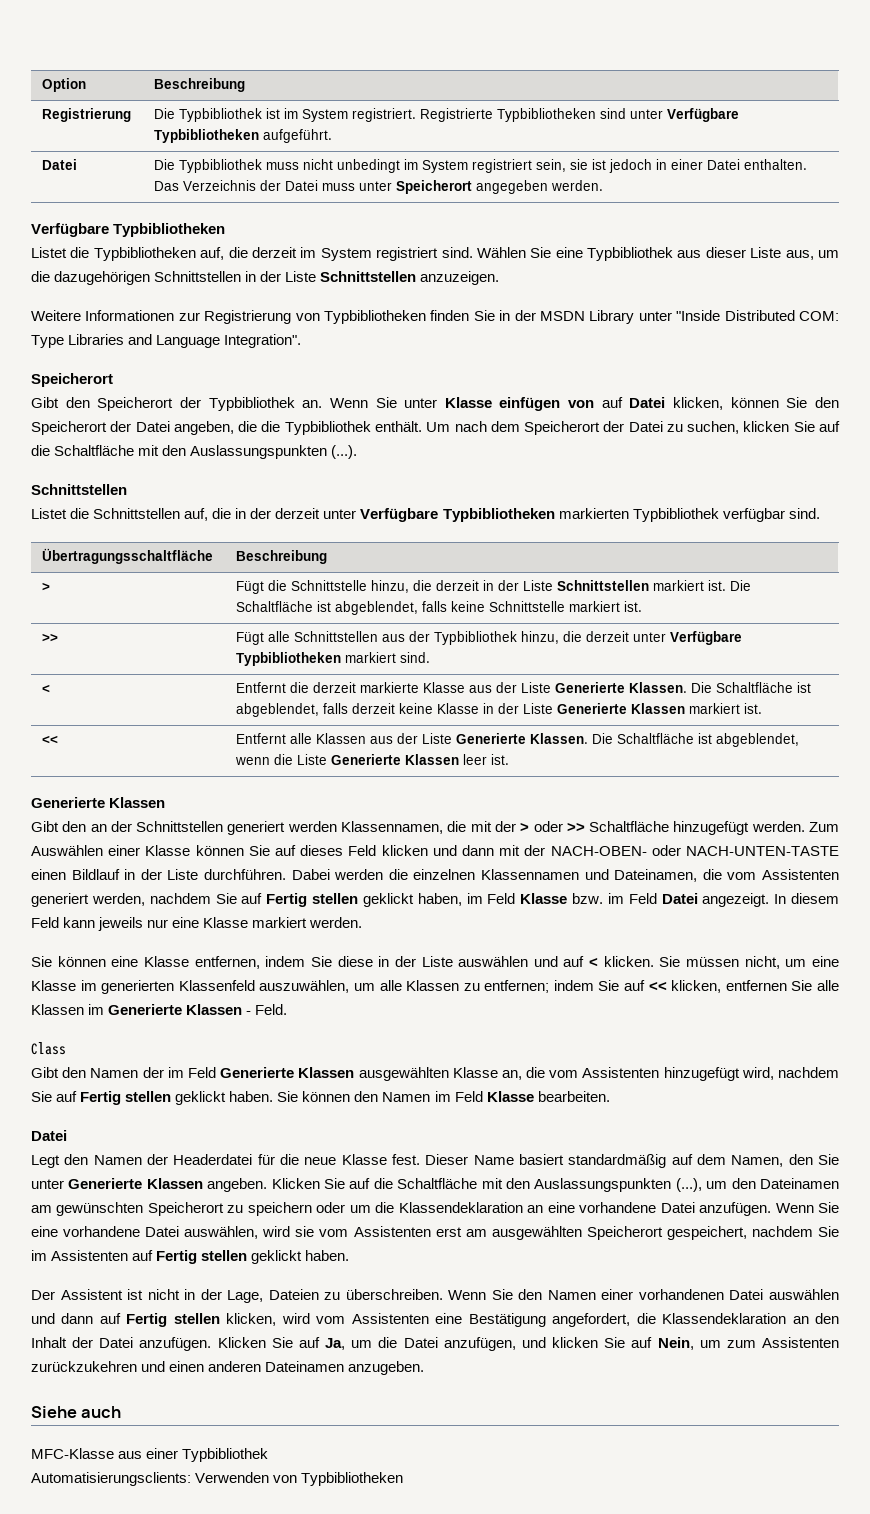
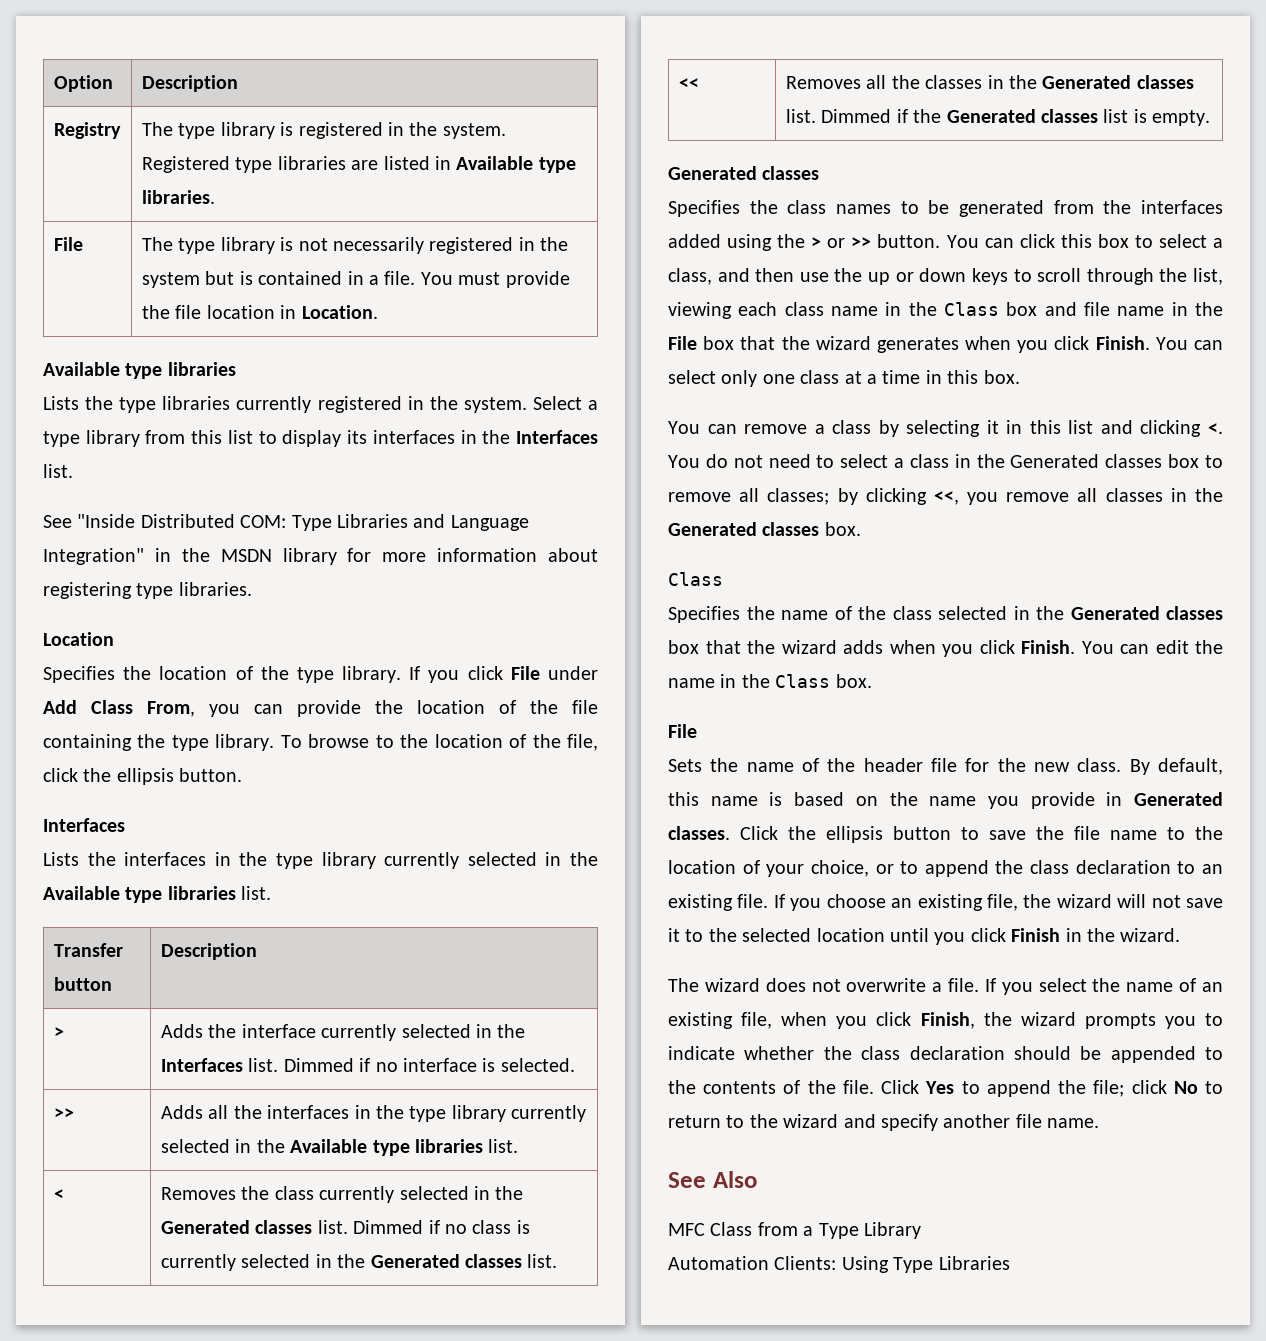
[154,78,246,92] [42,108,132,122] [154,108,740,122] [154,129,333,143] [42,159,78,170] [154,159,808,173] [154,180,604,194] [31,223,226,237] [31,247,840,261] [31,271,500,285] [31,310,672,324] Beschreibung // Registrierung | Die Typbibliothek ist im System registriert. Registrierte Typbibliotheken sind unter Verfügbare Typbibliotheken aufgeführt. // Datei | Die Typbibliothek muss nicht unbedingt im System registriert sein, sie ist jedoch in einer Datei enthalten. Das Verzeichnis der Datei muss unter Speicherort angegeben werden. // Verfügbare Typbibliotheken // Listet die Typbibliotheken auf, die derzeit im System registriert sind. Wählen Sie eine Typbibliothek aus dieser Liste aus, um die dazugehörigen Schnittstellen in der Liste Schnittstellen anzuzeigen. // Weitere Informationen zur Registrierung von Typbibliotheken finden Sie in der MSDN Library unter -> [141,75,238,92] [53,122,121,139] [141,122,506,139] [141,156,576,173] [141,190,215,204] [53,237,83,251] [141,237,569,254] [141,271,570,288] [141,305,378,319] [43,362,236,379] [43,396,599,413] [43,430,598,447] [43,464,73,478] [43,515,72,528] Description // Registry | The type library is registered in the system. Registered type libraries are listed in Available type libraries. // File | The type library is not necessarily registered in the system but is contained in a file. You must provide the file location in Location. // Available type libraries // Lists the type libraries currently registered in the system. Select a type library from this list to display its interfaces in the Interfaces list. // See
[224,334,302,348] [31,373,113,387] [31,397,839,411] [31,421,841,435] [31,445,358,459] [31,484,127,495] [31,508,820,522] [42,548,214,564] [236,550,328,564] [42,582,51,591] [236,580,752,594] [236,601,643,615] [42,633,59,642] [236,631,743,645] [236,652,431,666] [42,684,51,693] [236,682,812,693] [236,703,763,717] [42,735,59,744] [236,733,800,747] [235,754,510,765] [31,797,166,808] [31,821,839,835] [31,845,839,856] [31,869,840,882] [31,893,840,907] [31,917,363,931] [31,956,839,969] [31,980,840,994] [31,1004,288,1015] [31,1042,66,1055] [31,1067,839,1081] [31,1091,610,1105] [31,1130,67,1141] [31,1154,840,1168] [31,1178,839,1192] [31,1202,839,1216] [31,1226,839,1240] [31,1250,350,1264] [31,1289,839,1303] [31,1313,839,1327] [31,1337,839,1351] [31,1361,425,1375] [31,1406,122,1418] [31,1448,269,1462] [31,1472,404,1486] Integration". // Speicherort // Gibt den Speicherort der Typbibliothek an. Wenn Sie unter Klasse einfügen von auf Datei klicken, können Sie den Speicherort der Datei angeben, die die Typbibliothek enthält. Um nach dem Speicherort der Datei zu suchen, klicken Sie auf die Schaltfläche mit den Auslassungspunkten (...). // Schnittstellen // Listet die Schnittstellen auf, die in der derzeit unter Verfügbare Typbibliotheken markierten Typbibliothek verfügbar sind. // Übertragungsschaltfläche | Beschreibung // > | Fügt die Schnittstelle hinzu, die derzeit in der Liste Schnittstellen markiert ist. Die Schaltfläche ist abgeblendet, falls keine Schnittstelle markiert ist. // >> | Fügt alle Schnittstellen aus der Typbibliothek hinzu, die derzeit unter Verfügbare Typbibliotheken markiert sind. // < | Entfernt die derzeit markierte Klasse aus der Liste Generierte Klassen. Die Schaltfläche ist abgeblendet, falls derzeit keine Klasse in der Liste Generierte Klassen markiert ist. // << | Entfernt alle Klassen aus der Liste Generierte Klassen. Die Schaltfläche ist abgeblendet, wenn die Liste Generierte Klassen leer ist. // Generierte Klassen // Gibt den an der Schnittstellen generiert werden Klassennamen, die mit der > oder >> Schaltfläche hinzugefügt werden. Zum Auswählen einer Klasse können Sie auf dieses Feld klicken und dann mit der NACH-OBEN- oder NACH-UNTEN-TASTE einen Bildlauf in der Liste durchführen. Dabei werden die einzelnen Klassennamen und Dateinamen, die vom Assistenten generiert werden, nachdem Sie auf Fertig stellen geklickt haben, im Feld Klasse bzw. im Feld Datei angezeigt. In diesem Feld kann jeweils nur eine Klasse markiert werden. // Sie können eine Klasse entfernen, indem Sie diese in der Liste auswählen und auf < klicken. Sie müssen nicht, um eine Klasse im generierten Klassenfeld auszuwählen, um alle Klassen zu entfernen; indem Sie auf << klicken, entfernen Sie alle Klassen im Generierte Klassen - Feld. // Class // Gibt den Namen der im Feld Generierte Klassen ausgewählten Klasse an, die vom Assistenten hinzugefügt wird, nachdem Sie auf Fertig stellen geklickt haben. Sie können den Namen im Feld Klasse bearbeiten. // Datei // Legt den Namen der Headerdatei für die neue Klasse fest. Dieser Name basiert standardmäßig auf dem Namen, den Sie unter Generierte Klassen angeben. Klicken Sie auf die Schaltfläche mit den Auslassungspunkten (...), um den Dateinamen am gewünschten Speicherort zu speichern oder um die Klassendeklaration an eine vorhandene Datei anzufügen. Wenn Sie eine vorhandene Datei auswählen, wird sie vom Assistenten erst am ausgewählten Speicherort gespeichert, nachdem Sie im Assistenten auf Fertig stellen geklickt haben. // Der Assistent ist nicht in der Lage, Dateien zu überschreiben. Wenn Sie den Namen einer vorhandenen Datei auswählen und dann auf Fertig stellen klicken, wird vom Assistenten eine Bestätigung angefordert, die Klassendeklaration an den Inhalt der Datei anzufügen. Klicken Sie auf Ja, um die Datei anzufügen, und klicken Sie auf Nein, um zum Assistenten zurückzukehren und einen anderen Dateinamen anzugeben. // Siehe auch // MFC-Klasse aus einer Typbibliothek // Automatisierungsclients: Verwenden von Typbibliotheken -> [43,548,598,565] [43,582,252,599] [43,632,114,646] [43,666,598,683] [43,700,598,717] [43,734,598,751] [43,768,243,785] [43,818,125,832] [43,852,599,869] [43,886,272,903] [53,943,123,957] [53,977,112,991] [160,943,257,960] [53,1027,64,1038] [160,1024,526,1041] [160,1058,575,1072] [53,1108,74,1119] [160,1105,587,1122] [160,1139,519,1156] [53,1189,64,1200] [160,1186,524,1203] [160,1220,530,1234] [160,1254,558,1271] [678,78,699,89] [785,75,1194,89] [785,109,1211,126] [668,166,820,180] [668,200,1223,217] [668,234,1223,251] [668,268,1223,285] [668,302,1223,319] [668,336,1223,353] [668,370,1020,387] [668,420,1223,437] [668,454,1223,468] [668,488,1223,505] [668,522,861,536] [668,572,723,586] [668,606,1223,623] [668,640,1223,657] [668,674,872,688] [668,724,697,738] [668,758,1223,775] [668,792,1223,809] [668,826,1223,843] [668,860,1223,877] [668,894,1223,911] [668,928,1181,945] [668,978,1223,995] [668,1012,1223,1029] [668,1046,1223,1063] [668,1080,1223,1097] [668,1114,1100,1131] [668,1171,757,1188] [668,1222,921,1239] [668,1256,1010,1273] Integration" in the MSDN library for more information about registering type libraries. // Location // Specifies the location of the type library. If you click File under Add Class From, you can provide the location of the file containing the type library. To browse to the location of the file, click the ellipsis button. // Interfaces // Lists the interfaces in the type library currently selected in the Available type libraries list. // Transfer button | Description // > | Adds the interface currently selected in the Interfaces list. Dimmed if no interface is selected. // >> | Adds all the interfaces in the type library currently selected in the Available type libraries list. // < | Removes the class currently selected in the Generated classes list. Dimmed if no class is currently selected in the Generated classes list. // << | Removes all the classes in the Generated classes list. Dimmed if the Generated classes list is empty. // Generated classes // Specifies the class names to be generated from the interfaces added using the > or >> button. You can click this box to select a class, and then use the up or down keys to scroll through the list, viewing each class name in the Class box and file name in the File box that the wizard generates when you click Finish. You can select only one class at a time in this box. // You can remove a class by selecting it in this list and clicking <. You do not need to select a class in the Generated classes box to remove all classes; by clicking <<, you remove all classes in the Generated classes box. // Class // Specifies the name of the class selected in the Generated classes box that the wizard adds when you click Finish. You can edit the name in the Class box. // File // Sets the name of the header file for the new class. By default, this name is based on the name you provide in Generated classes. Click the ellipsis button to save the file name to the location of your choice, or to append the class declaration to an existing file. If you choose an existing file, the wizard will not save it to the selected location until you click Finish in the wizard. // The wizard does not overwrite a file. If you select the name of an existing file, when you click Finish, the wizard prompts you to indicate whether the class declaration should be appended to the contents of the file. Click Yes to append the file; click No to return to the wizard and specify another file name. // See Also // MFC Class from a Type Library // Automation Clients: Using Type Libraries

